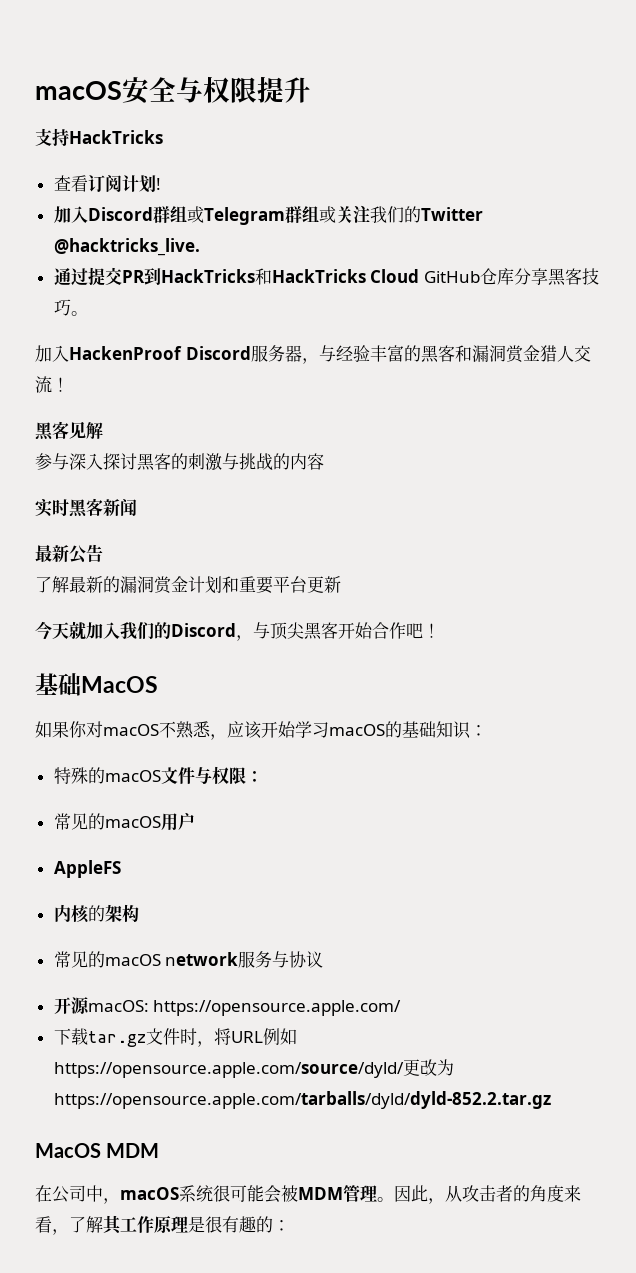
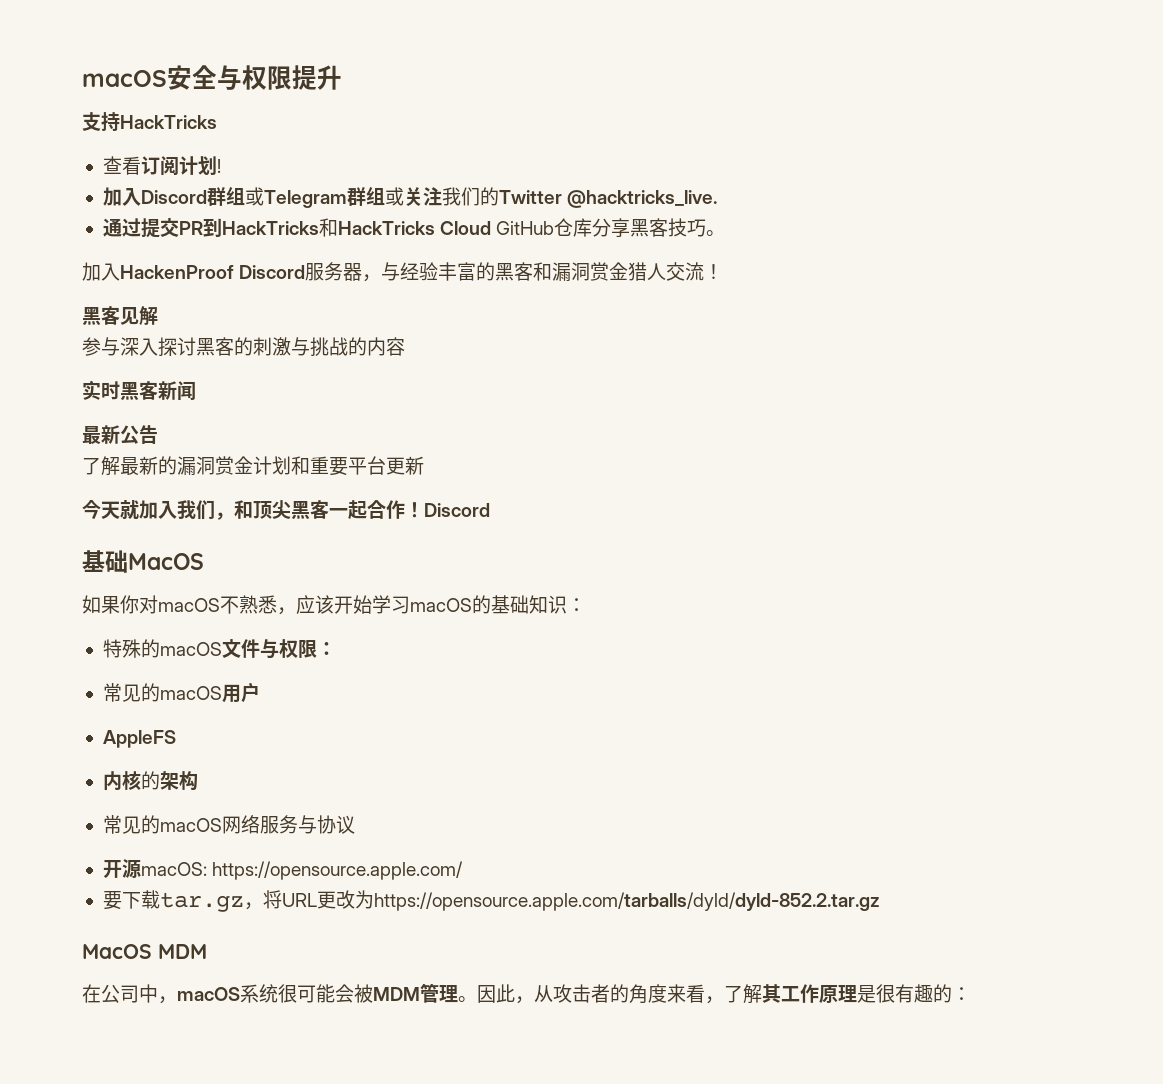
[154,622,440,641] 的Discord，与顶尖黑客开始合作吧！ -> [215,500,490,520] ，和顶尖黑客一起合作！Discord
[165,952,239,966] network -> [221,815,260,834] 网络
(402, 1008) none -> [102,891,122,910] 要
[145,1028,197,1045] 文件时 -> (244, 902) none
[262,1028,297,1045] [53,1062,404,1078] 例如https://opensource.apple.com/source/dyld/ -> (317, 900) none

